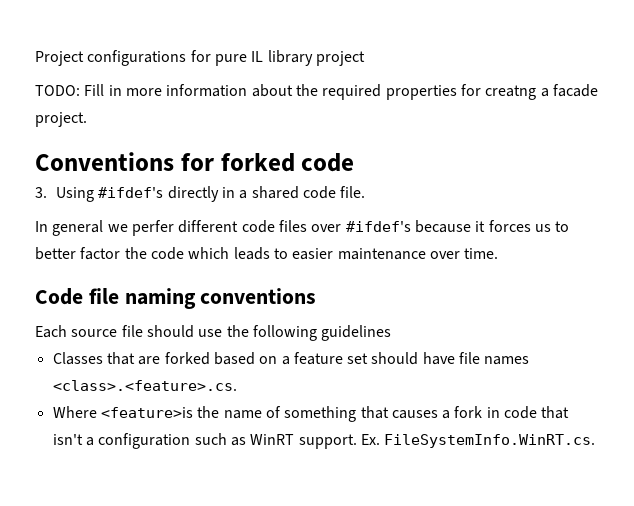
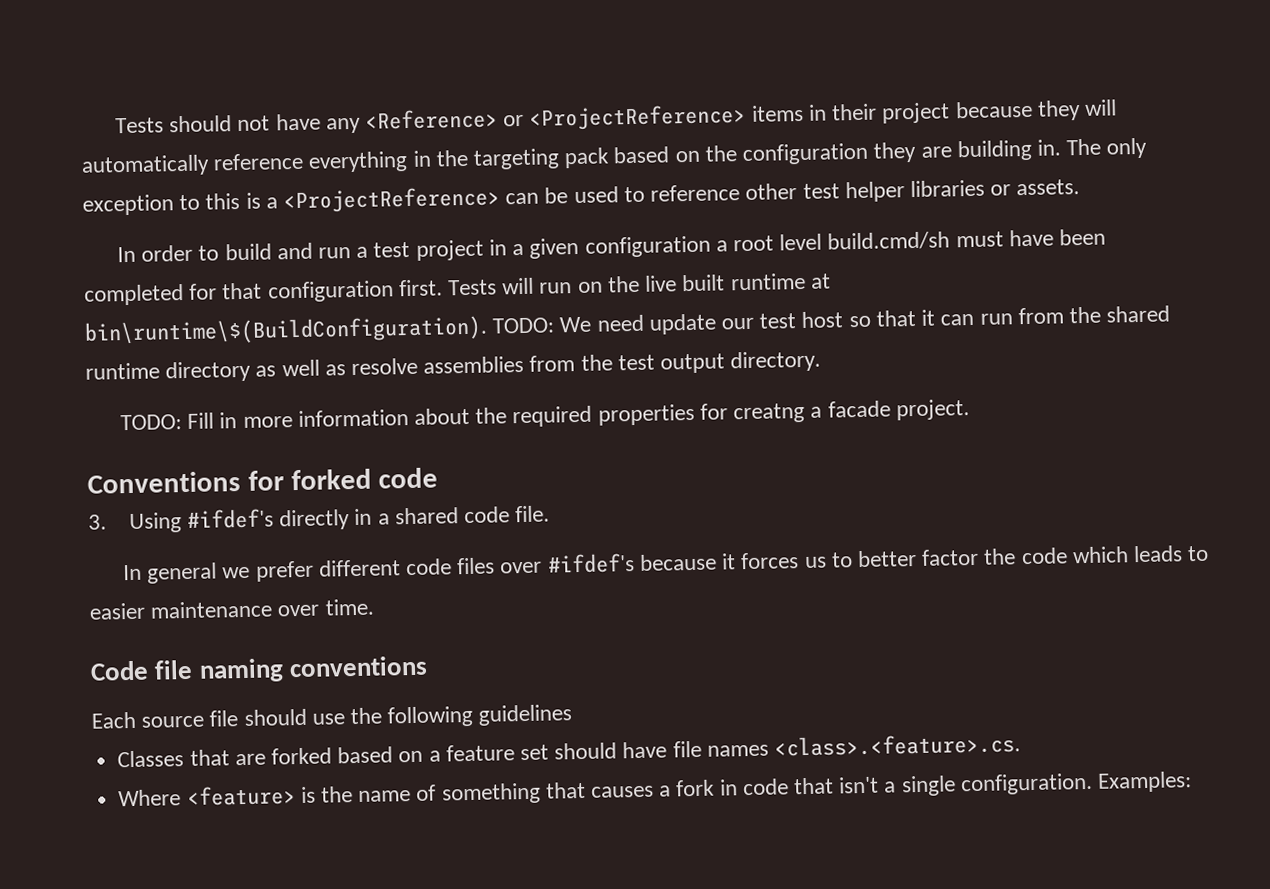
[35,50,365,66] Project configurations for pure IL library project -> [114,99,1117,134] [81,137,1148,177] [82,179,1081,216] [116,228,1106,263] [84,272,831,306] [84,305,1171,346] [85,350,822,383] Tests should not have any <Reference> or <ProjectReference> items in their project because they will automatically reference everything in the targeting pack based on the configuration they are building in. The only exception to this is a <ProjectReference> can be used to reference other test helper libraries or assets. // In order to build and run a test project in a given configuration a root level build.cmd/sh must have been completed for that configuration first. Tests will run on the live built runtime at bin\runtime\$(BuildConfiguration). TODO: We need update our test host so that it can run from the shared runtime directory as well as resolve assemblies from the test output directory.
[131,220,174,236] perfer -> [255,560,314,582] prefer
[100,407,193,418] <feature>is -> [186,785,316,807] <feature> is
[98,433,596,449] configuration such as WinRT support. Ex. FileSystemInfo.WinRT.cs. -> [900,771,1193,797] single configuration. Examples:

